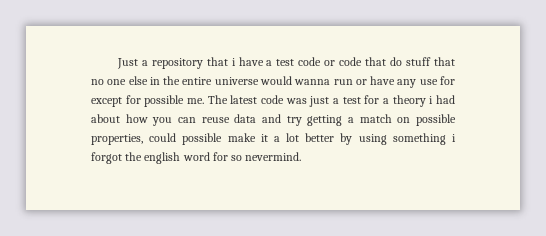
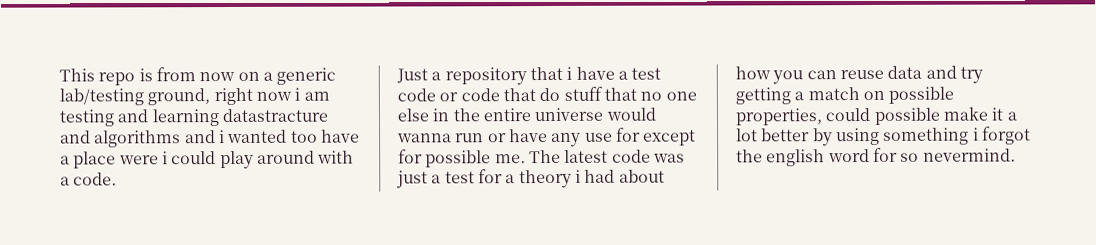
(116, 63) none -> [59,67,337,86] [59,87,330,106] [59,108,328,127] [60,129,360,148] [60,150,355,170] [60,172,118,186] This repo is from now on a generic lab/testing ground, right now i am testing and learning datastracture and algorithms and i wanted too have a place were i could play around with a code. //

